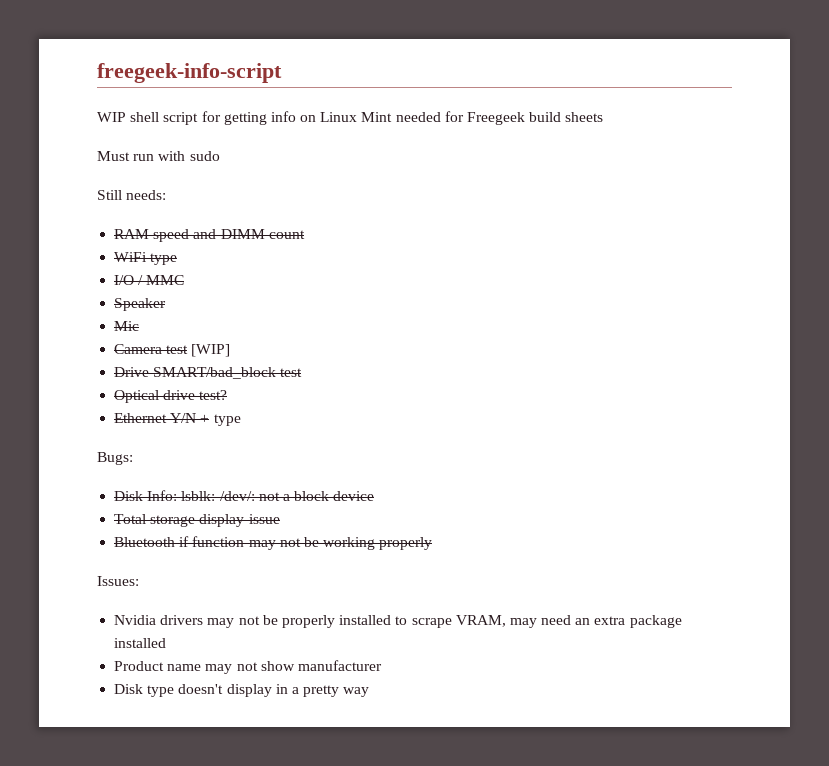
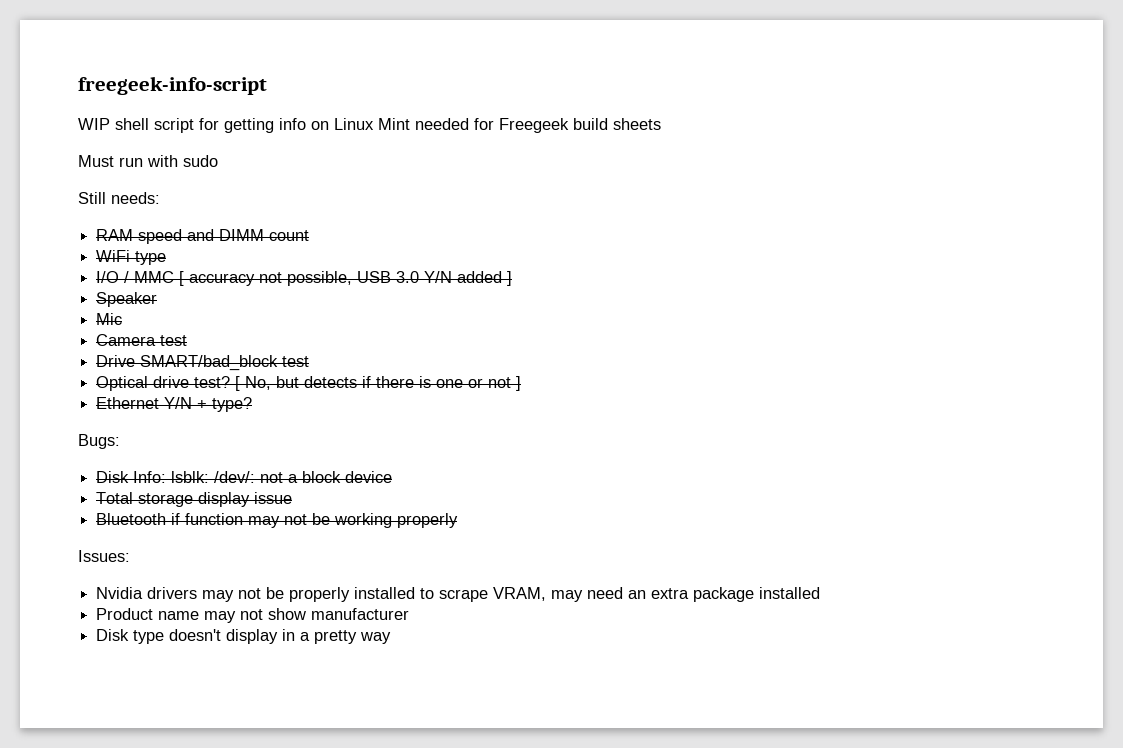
(185, 280) none -> [179,271,513,286] [ accuracy not possible, USB 3.0 Y/N added ]
[191,344,231,357] [WIP] -> (188, 340) none
(228, 395) none -> [235,376,522,391] [ No, but detects if there is one or not ]
[213,414,241,426] type -> [212,397,253,412] type?

